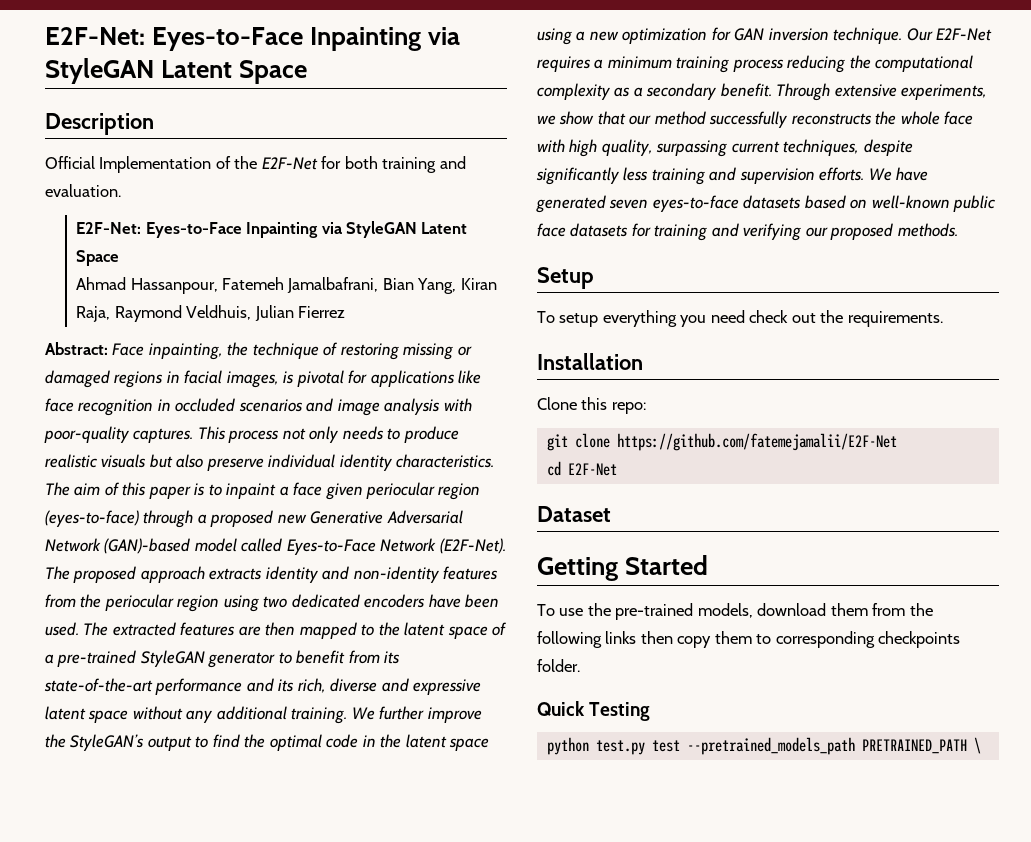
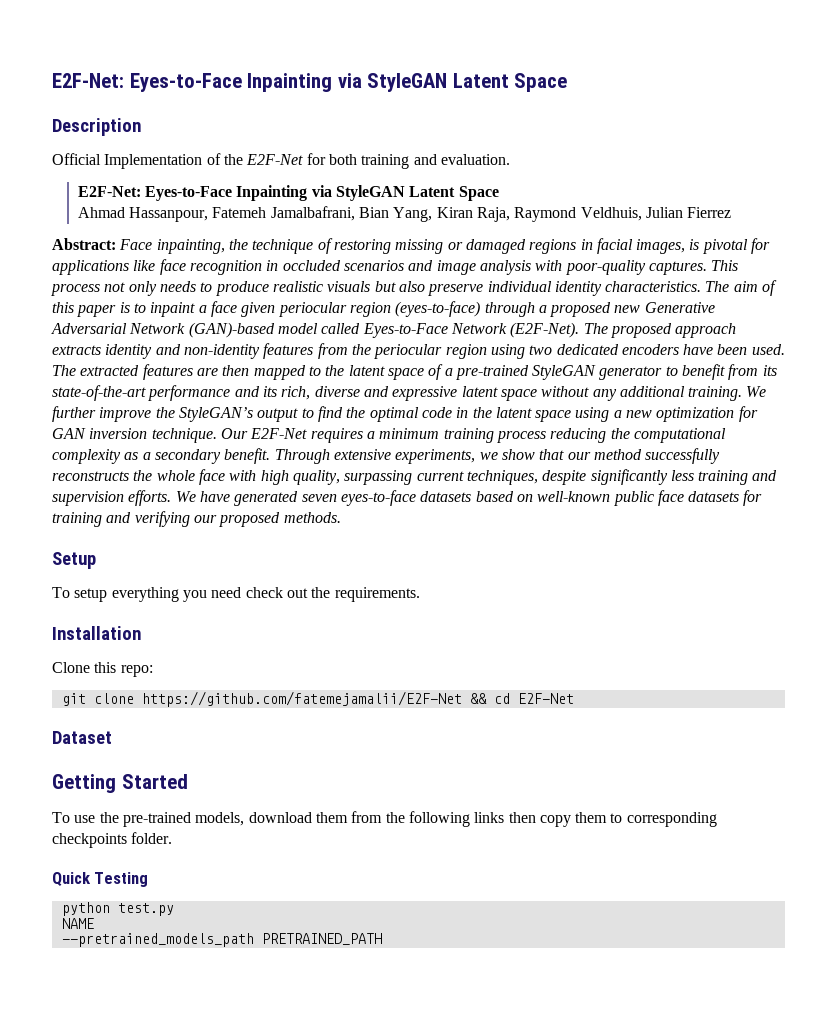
(897, 442) // -> [469,693,487,704] &&
[651,740,680,752] test -> [61,918,94,929] // NAME //
[973,737,981,754] \ -> (382, 939) none

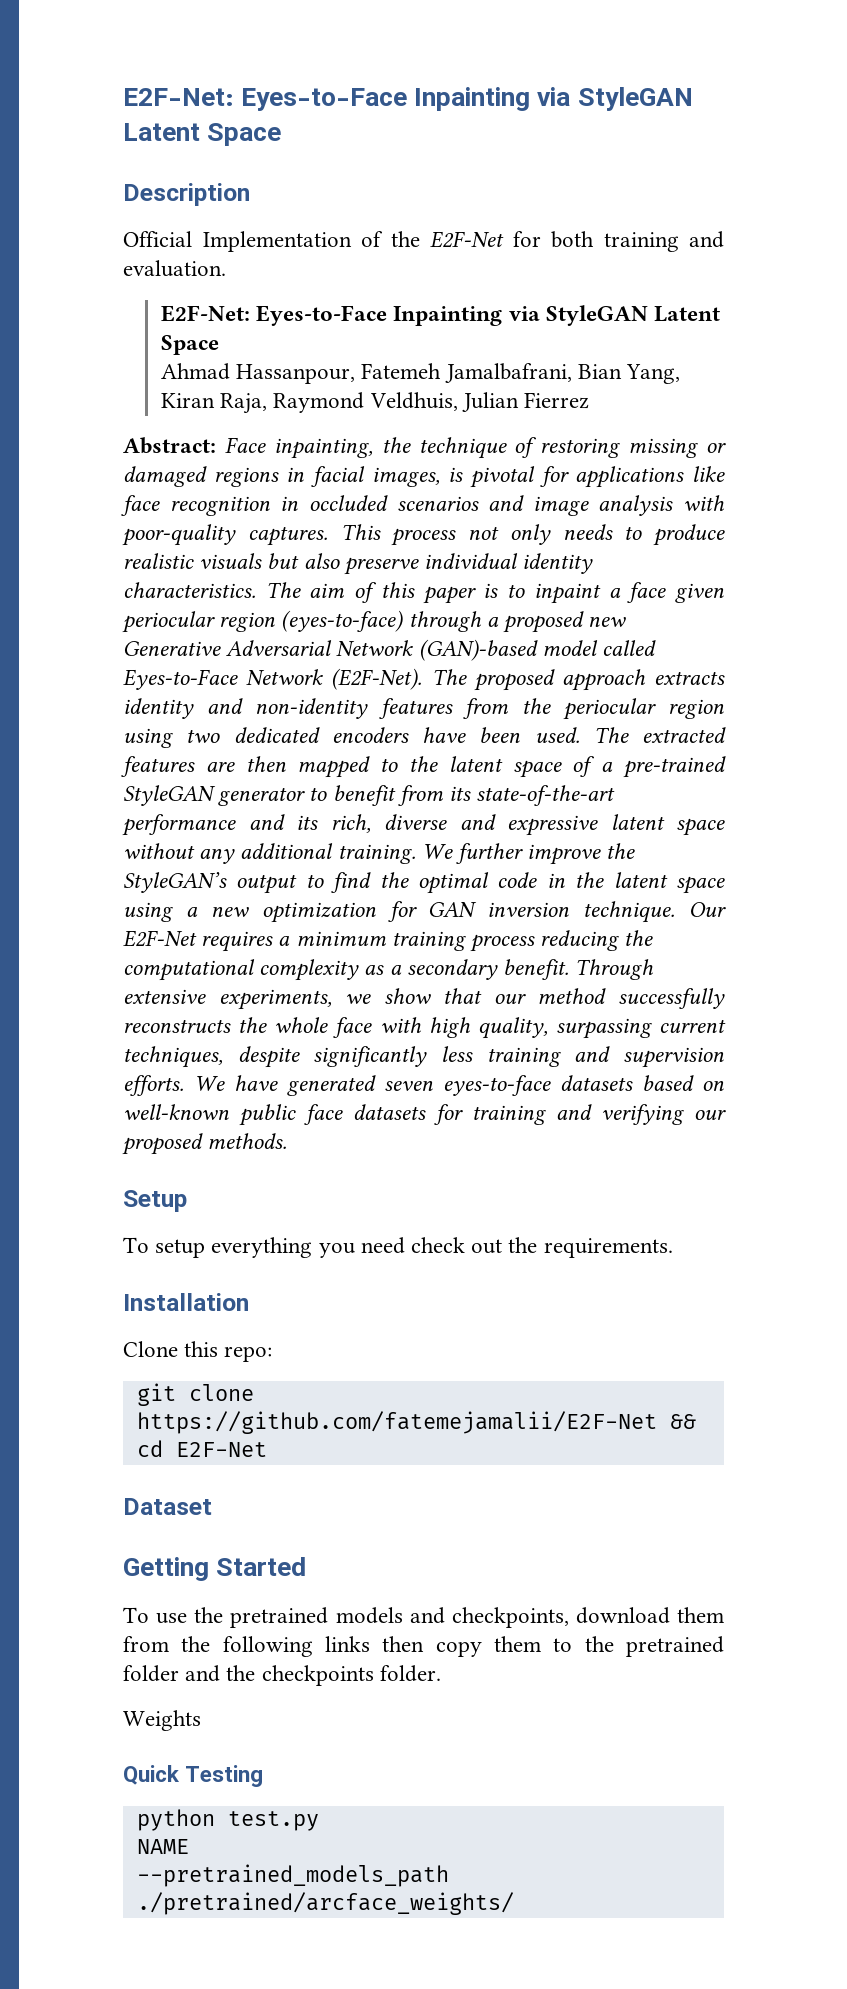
[122,812,245,827] pre-trained models, -> [230,1607,569,1628] pretrained models and checkpoints,
[626,812,717,827] corresponding -> [584,1636,724,1657] [123,1665,256,1682] the pretrained folder and the
(173, 838) none -> [123,1710,201,1731] // Weights
[261,933,382,945] PRETRAINED_PATH -> [136,1892,514,1915] ./pretrained/arcface_weights/

